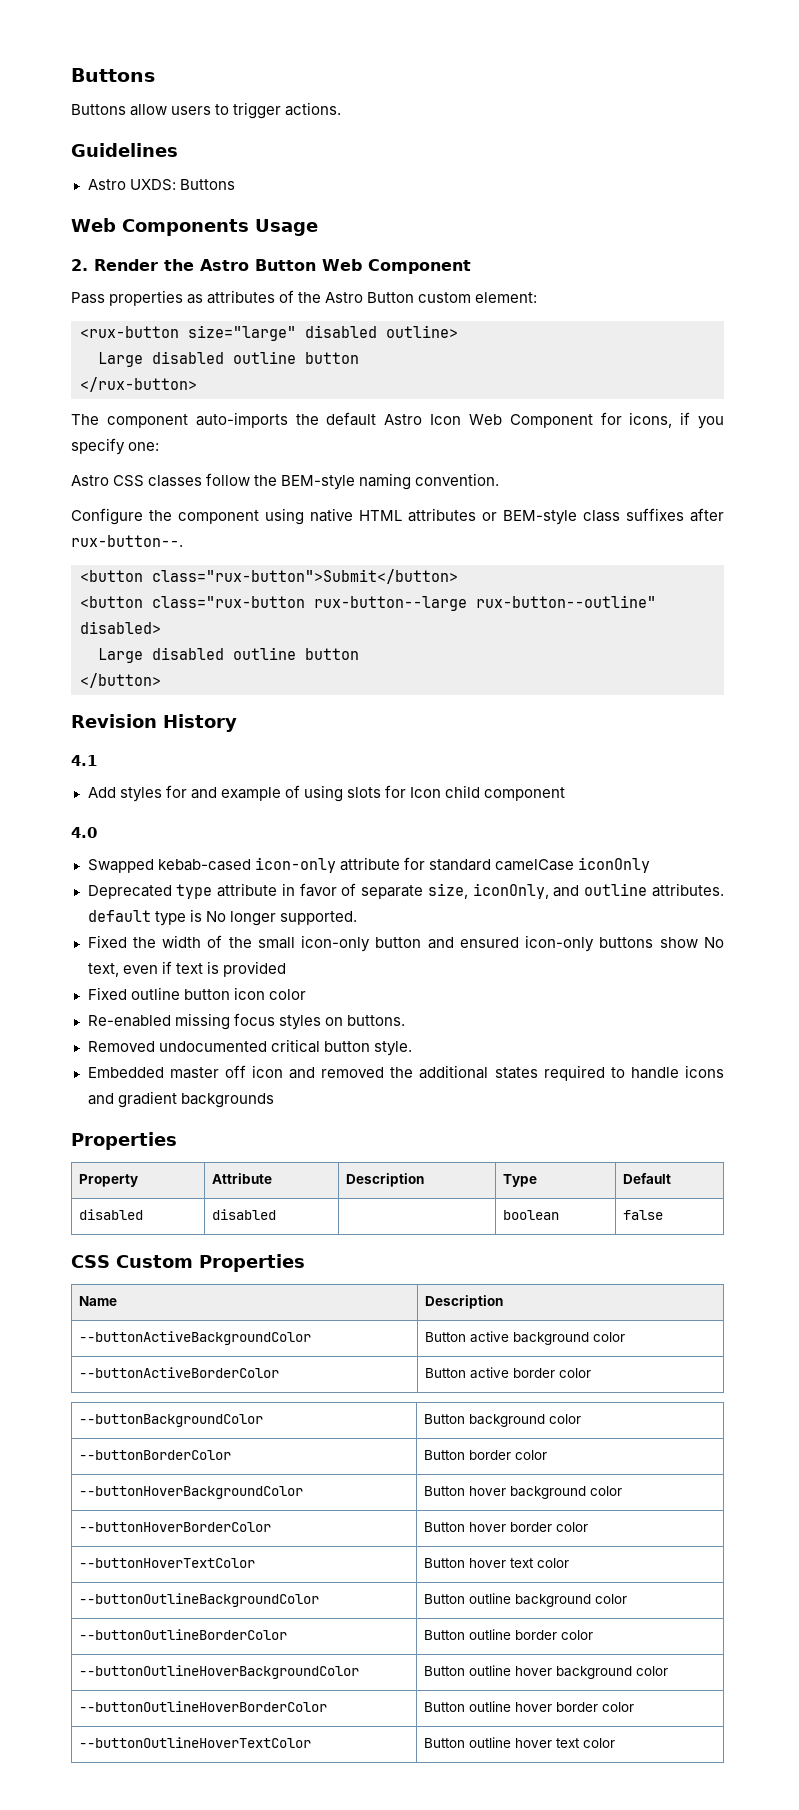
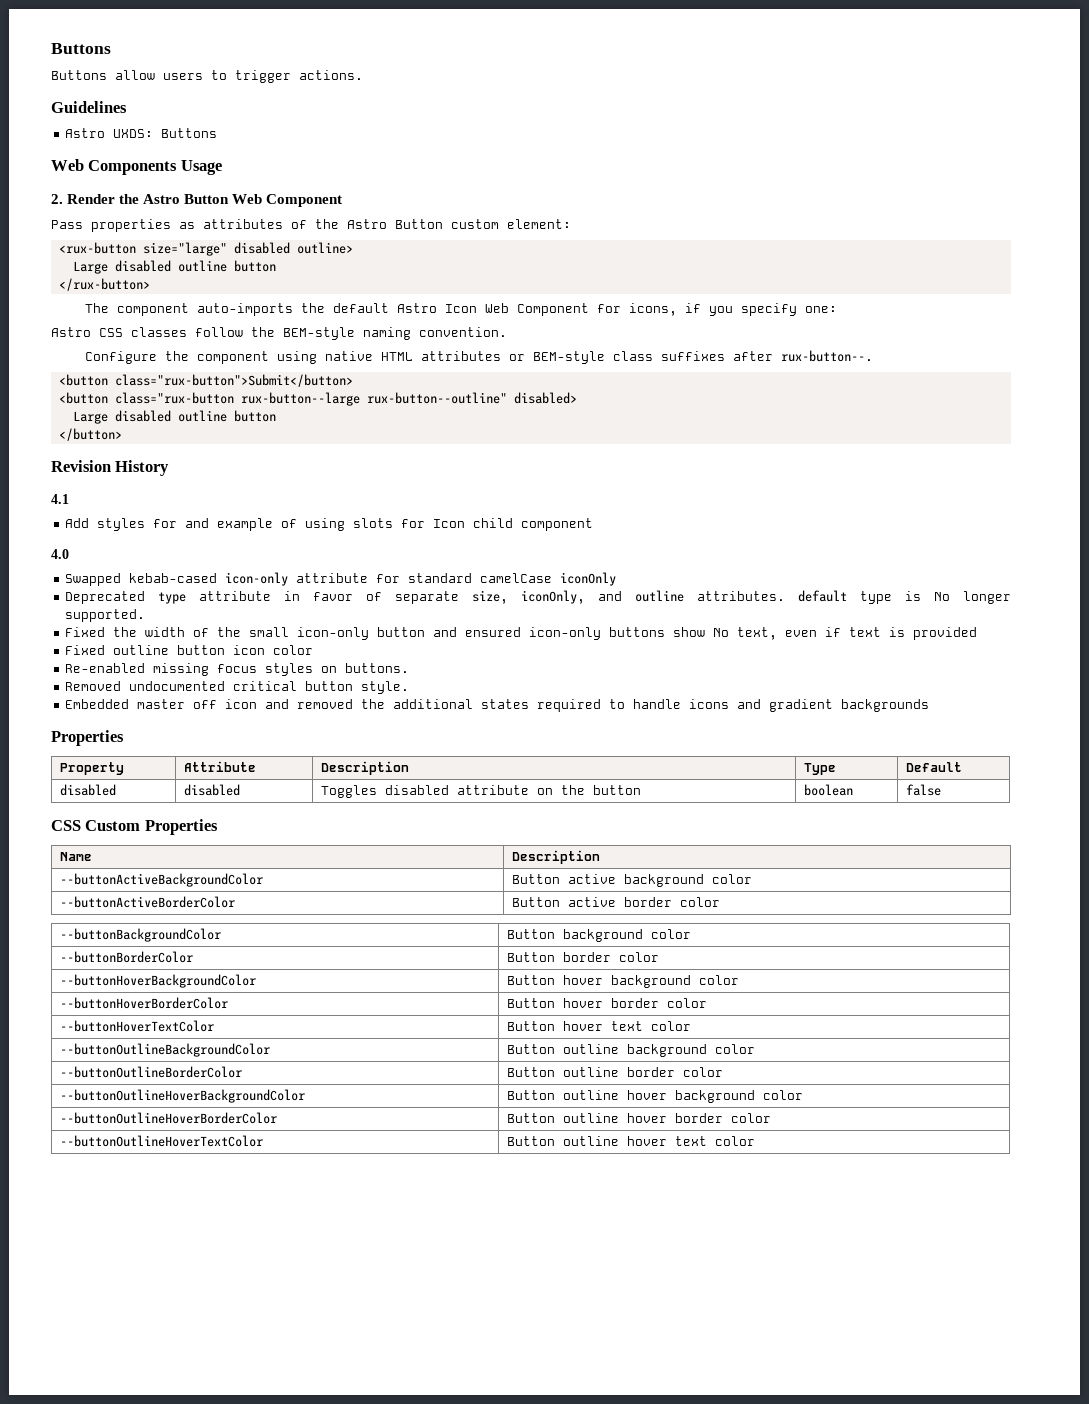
(276, 1214) none -> [320,785,641,798] Toggles disabled attribute on the button

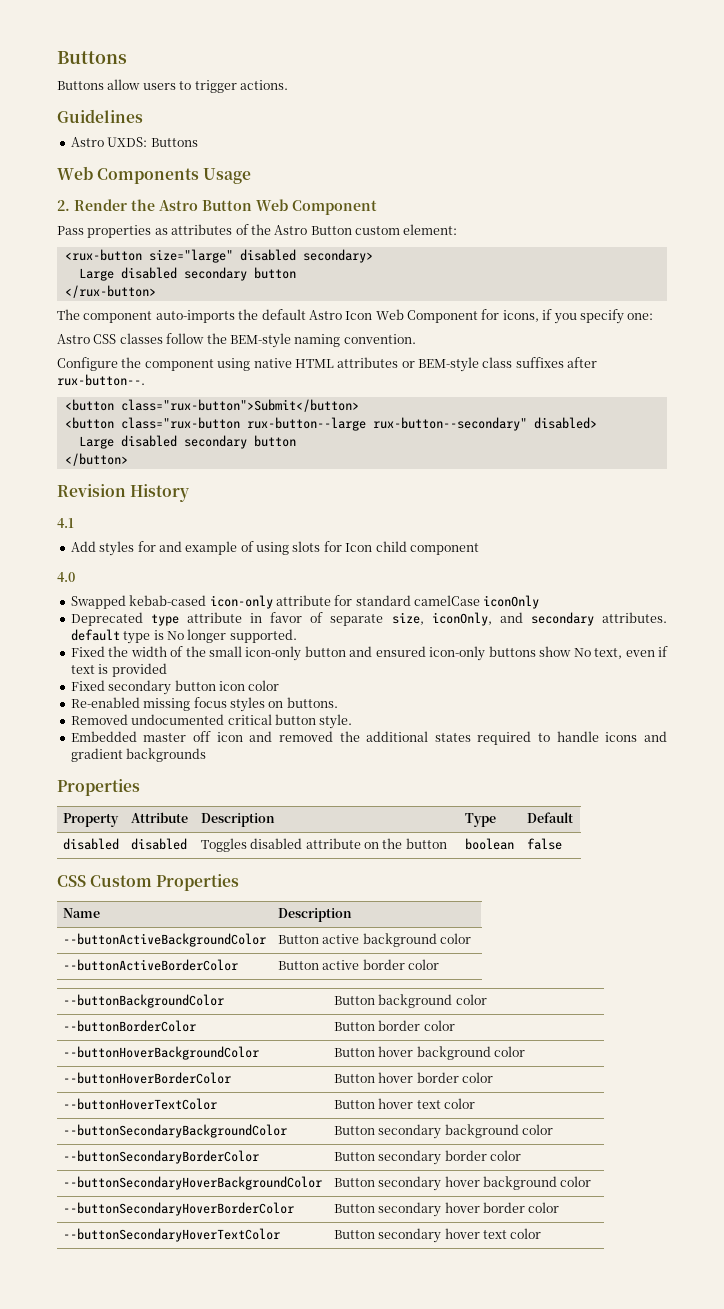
[296,242,353,254] [72,260,227,274] outline> // Large disabled outline -> [302,249,373,263] [78,267,247,281] secondary> // Large disabled secondary
[366,392,507,404] rux-button--outline" -> [372,417,527,431] rux-button--secondary"
[177,410,227,422] outline -> [183,435,247,449] secondary
[635,590,685,602] outline -> [530,612,594,626] secondary
[113,645,170,655] outline -> [108,680,172,695] secondary
[59,1043,270,1057] [506,1044,755,1057] [59,1066,242,1078] [506,1067,723,1077] [59,1089,305,1103] [506,1090,803,1103] [59,1112,277,1124] [506,1113,771,1123] [59,1135,263,1147] [506,1136,619,1146] --buttonOutlineBackgroundColor | Button outline background color // --buttonOutlineBorderColor | Button outline border color // --buttonOutlineHoverBackgroundColor | Button outline hover background color // --buttonOutlineHoverBorderColor | Button outline hover border color // --buttonOutlineHoverTextColor | Button outline -> [62,1124,287,1138] [333,1124,554,1139] [62,1150,259,1164] [333,1150,522,1165] [62,1176,322,1190] [333,1176,592,1191] [62,1202,294,1216] [333,1202,560,1217] [62,1228,280,1242] [333,1228,442,1243] --buttonSecondaryBackgroundColor | Button secondary background color // --buttonSecondaryBorderColor | Button secondary border color // --buttonSecondaryHoverBackgroundColor | Button secondary hover background color // --buttonSecondaryHoverBorderColor | Button secondary hover border color // --buttonSecondaryHoverTextColor | Button secondary

